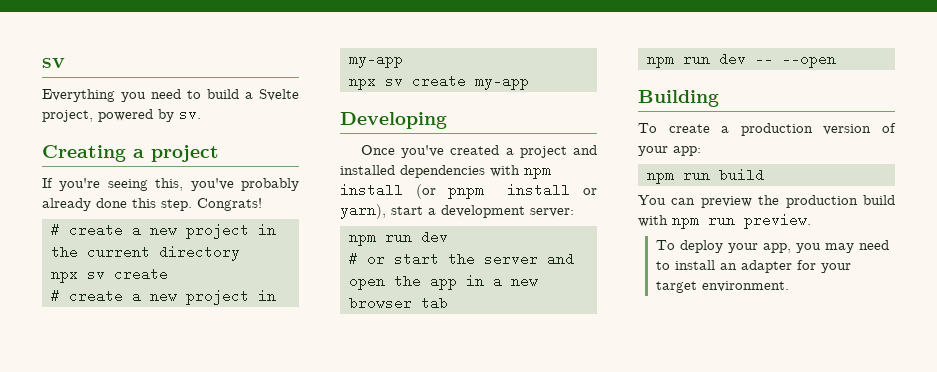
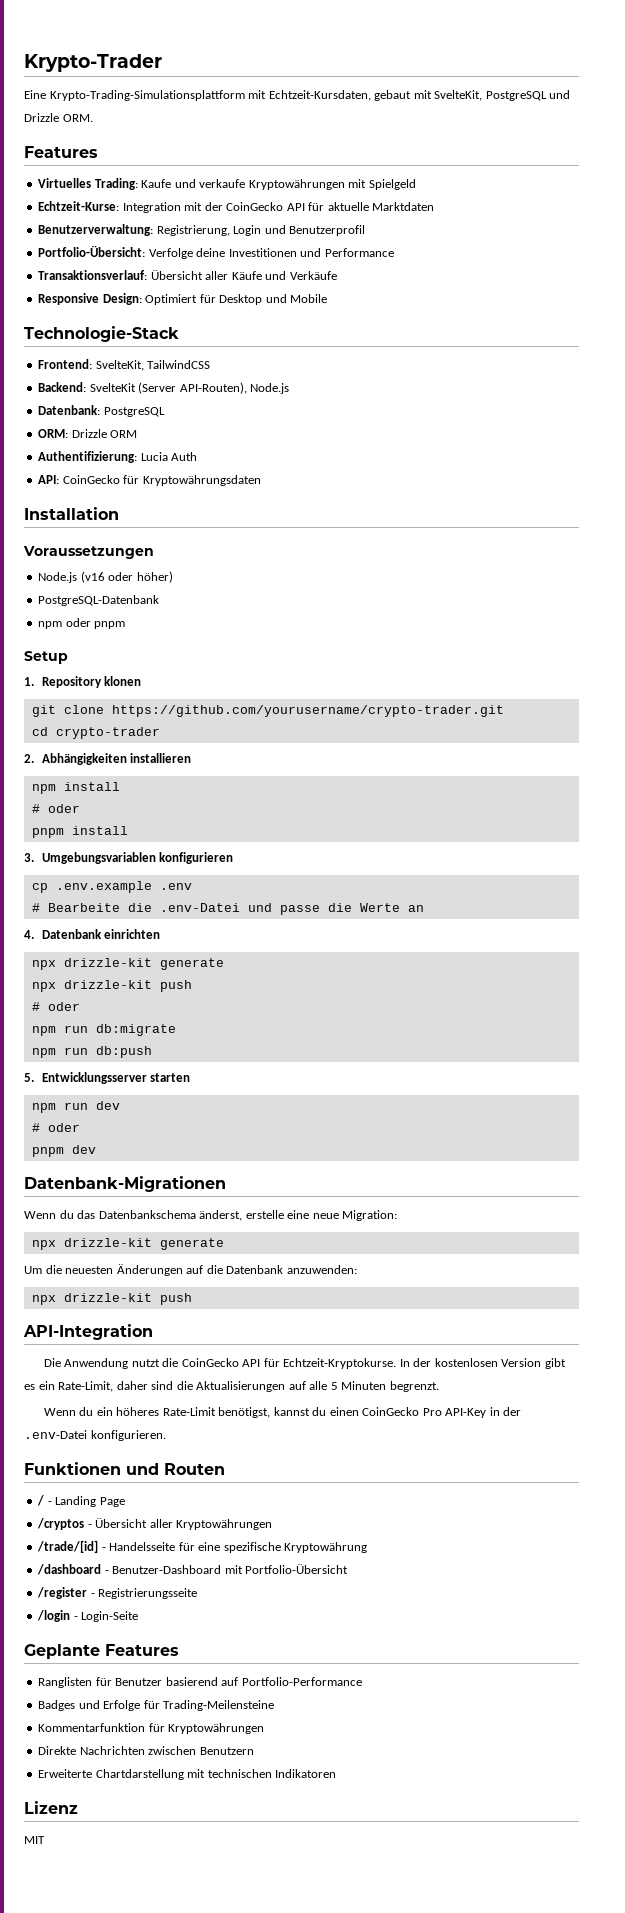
[42,58,65,68] [42,89,299,102] [42,109,201,122] [42,145,219,162] [42,178,299,191] [42,198,262,211] [51,223,276,239] [51,245,240,261] [51,267,168,283] [51,289,276,305] [349,52,403,68] [349,74,529,90] [340,112,447,129] [360,145,597,158] [340,165,551,179] [340,183,597,199] [340,203,574,219] [349,230,448,246] [349,252,574,266] [349,274,538,290] [349,296,448,310] [647,52,836,68] [638,90,719,107] [638,123,896,136] [638,146,701,156] [647,168,764,184] [638,195,895,208] [638,213,811,229] [655,240,889,253] [655,260,851,273] [655,281,789,293] sv // Everything you need to build a Svelte project, powered by sv. // Creating a project // If you're seeing this, you've probably already done this step. Congrats! // # create a new project in the current directory // npx sv create // # create a new project in my-app // npx sv create my-app // Developing // Once you've created a project and installed dependencies with npm install (or pnpm install or yarn), start a development server: // npm run dev // # or start the server and open the app in a new browser tab // npm run dev -- --open // Building // To create a production version of your app: // npm run build // You can preview the production build with npm run preview. // To deploy your app, you may need to install an adapter for your target environment. -> [24,54,162,72] [24,90,571,101] [24,113,93,122] [24,146,98,158] [38,178,416,190] [38,201,435,213] [38,224,366,236] [38,245,394,259] [38,270,337,280] [38,293,328,305] [24,326,179,342] [38,359,211,371] [38,382,290,394] [38,405,165,417] [38,429,138,438] [38,451,198,463] [38,475,261,486] [24,507,119,520] [23,546,154,559] [38,571,173,583] [38,595,160,606] [38,618,126,629] [24,651,68,664] [24,676,142,688] [31,705,504,717] [31,727,160,739] [24,753,192,765] [31,782,120,794] [31,804,80,813] [31,826,128,838] [24,852,234,864] [31,881,192,893] [31,903,424,915] [24,929,161,939] [31,958,224,970] [31,980,192,992] [31,1002,80,1011] [31,1024,176,1036] [31,1046,152,1058] [24,1072,191,1084] [31,1101,120,1113] [31,1123,80,1132] [31,1145,96,1157] [24,1176,226,1192] [24,1210,398,1221] [31,1238,224,1250] [24,1264,357,1276] [31,1293,192,1305] [23,1324,153,1340] [43,1358,566,1369] [24,1381,439,1392] [43,1407,522,1418] [24,1430,166,1441] [24,1462,225,1475] [37,1495,125,1507] [37,1518,273,1530] [37,1540,368,1553] [37,1564,349,1575] [37,1587,198,1599] [37,1610,139,1622] [24,1644,179,1659] [38,1677,362,1688] [38,1700,275,1711] [38,1723,265,1734] [38,1746,254,1755] [38,1769,337,1780] [24,1801,78,1814] [24,1836,45,1844] Krypto-Trader // Eine Krypto-Trading-Simulationsplattform mit Echtzeit-Kursdaten, gebaut mit SvelteKit, PostgreSQL und Drizzle ORM. // Features // Virtuelles Trading: Kaufe und verkaufe Kryptowährungen mit Spielgeld // Echtzeit-Kurse: Integration mit der CoinGecko API für aktuelle Marktdaten // Benutzerverwaltung: Registrierung, Login und Benutzerprofil // Portfolio-Übersicht: Verfolge deine Investitionen und Performance // Transaktionsverlauf: Übersicht aller Käufe und Verkäufe // Responsive Design: Optimiert für Desktop und Mobile // Technologie-Stack // Frontend: SvelteKit, TailwindCSS // Backend: SvelteKit (Server API-Routen), Node.js // Datenbank: PostgreSQL // ORM: Drizzle ORM // Authentifizierung: Lucia Auth // API: CoinGecko für Kryptowährungsdaten // Installation // Voraussetzungen // Node.js (v16 oder höher) // PostgreSQL-Datenbank // npm oder pnpm // Setup // 1. Repository klonen // git clone https://github.com/yourusername/crypto-trader.git // cd crypto-trader // 2. Abhängigkeiten installieren // npm install // # oder // pnpm install // 3. Umgebungsvariablen konfigurieren // cp .env.example .env // # Bearbeite die .env-Datei und passe die Werte an // 4. Datenbank einrichten // npx drizzle-kit generate // npx drizzle-kit push // # oder // npm run db:migrate // npm run db:push // 5. Entwicklungsserver starten // npm run dev // # oder // pnpm dev // Datenbank-Migrationen // Wenn du das Datenbankschema änderst, erstelle eine neue Migration: // npx drizzle-kit generate // Um die neuesten Änderungen auf die Datenbank anzuwenden: // npx drizzle-kit push // API-Integration // Die Anwendung nutzt die CoinGecko API für Echtzeit-Kryptokurse. In der kostenlosen Version gibt es ein Rate-Limit, daher sind die Aktualisierungen auf alle 5 Minuten begrenzt. // Wenn du ein höheres Rate-Limit benötigst, kannst du einen CoinGecko Pro API-Key in der .env-Datei konfigurieren. // Funktionen und Routen // / - Landing Page // /cryptos - Übersicht aller Kryptowährungen // /trade/[id] - Handelsseite für eine spezifische Kryptowährung // /dashboard - Benutzer-Dashboard mit Portfolio-Übersicht // /register - Registrierungsseite // /login - Login-Seite // Geplante Features // Ranglisten für Benutzer basierend auf Portfolio-Performance // Badges und Erfolge für Trading-Meilensteine // Kommentarfunktion für Kryptowährungen // Direkte Nachrichten zwischen Benutzern // Erweiterte Chartdarstellung mit technischen Indikatoren // Lizenz // MIT

